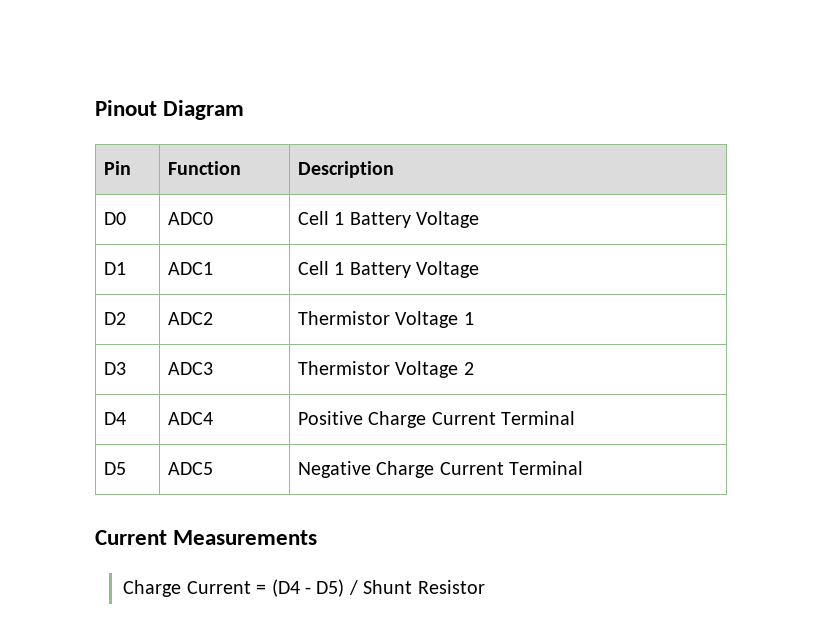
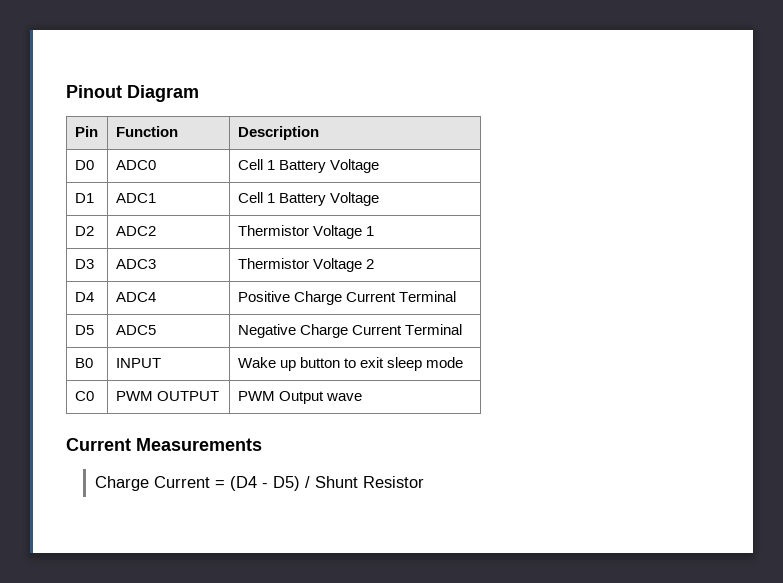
(583, 468) none -> [74,358,93,368] [115,358,161,368] [237,357,463,371] [74,391,94,401] [115,391,219,401] [237,391,362,404] // B0 | INPUT | Wake up button to exit sleep mode // C0 | PWM OUTPUT | PWM Output wave

